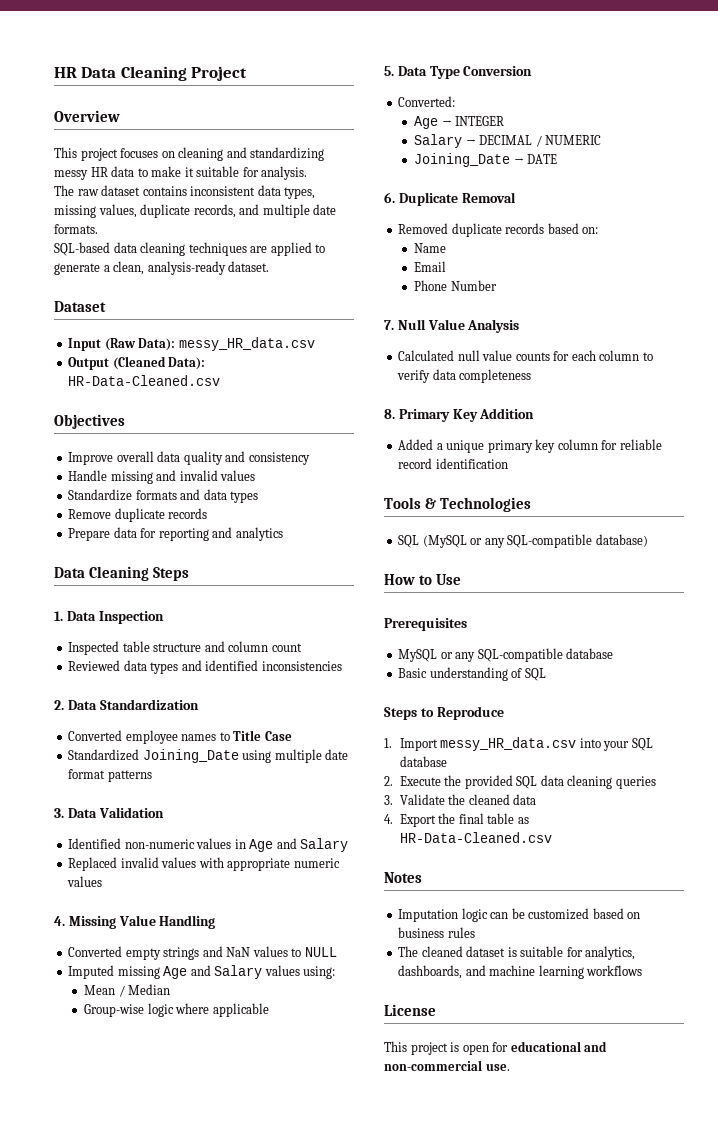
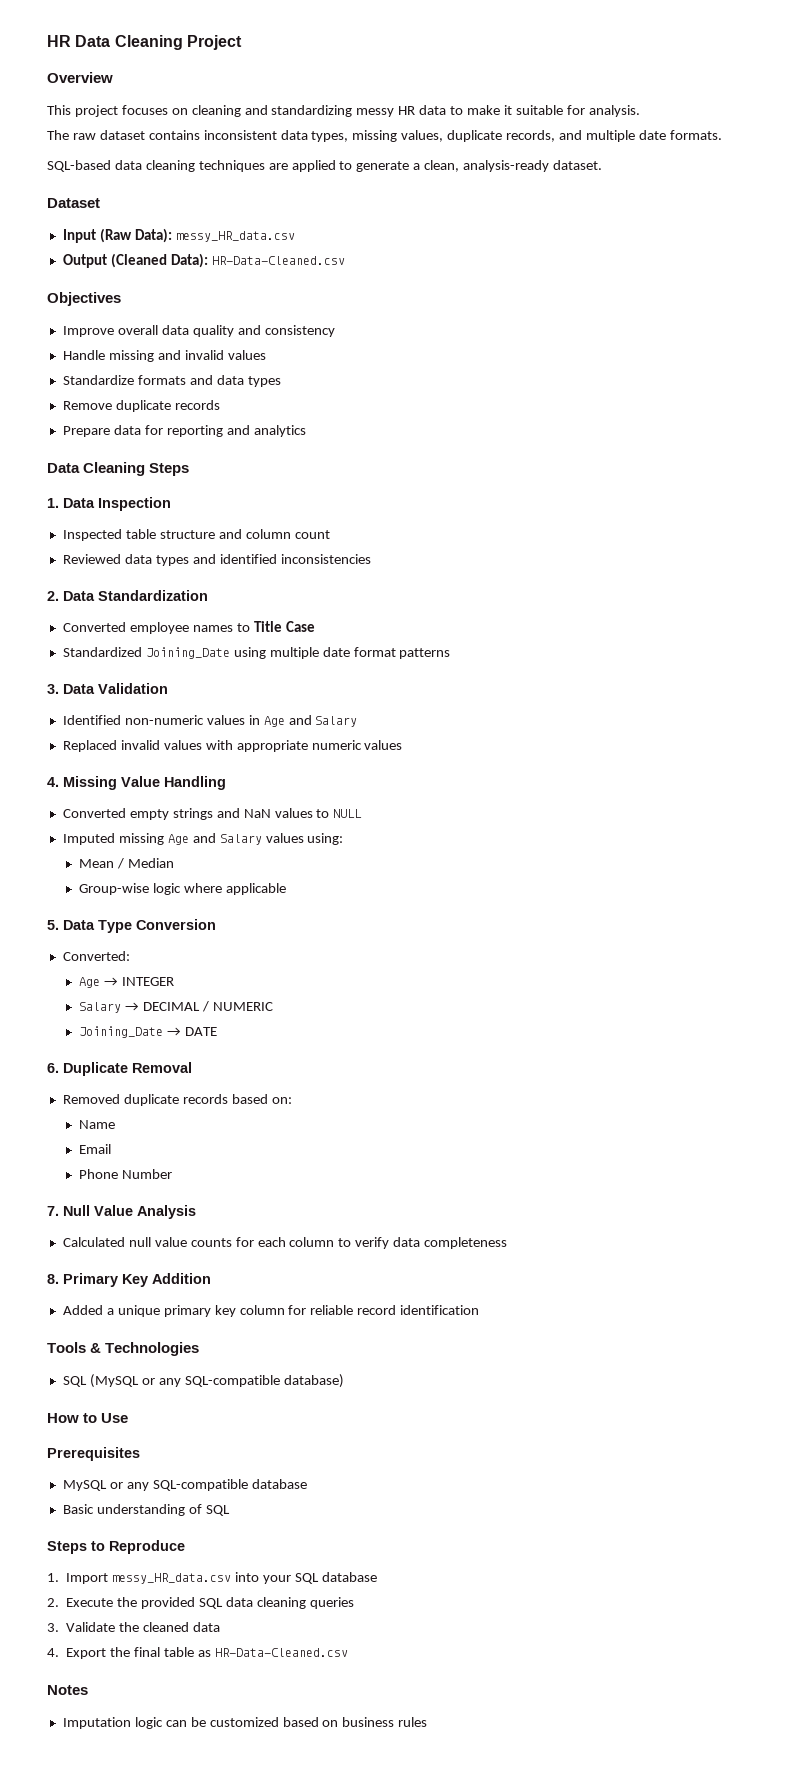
[398,946,636,960] [398,965,643,979] [384,1004,436,1016] [384,1041,608,1055] [384,1060,510,1071] // The cleaned dataset is suitable for analytics, dashboards, and machine learning workflows // License // This project is open for educational and non-commercial use. -> (428, 1722) none

